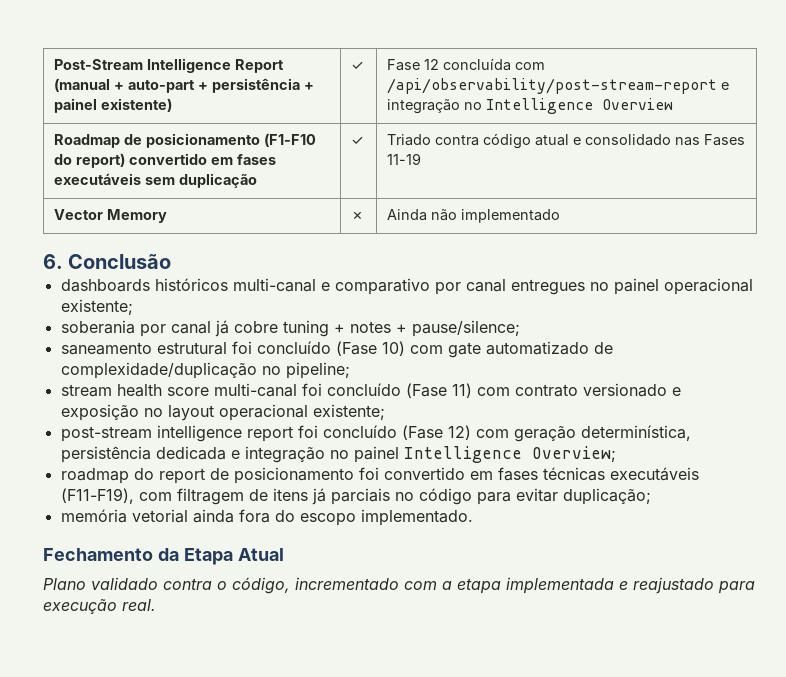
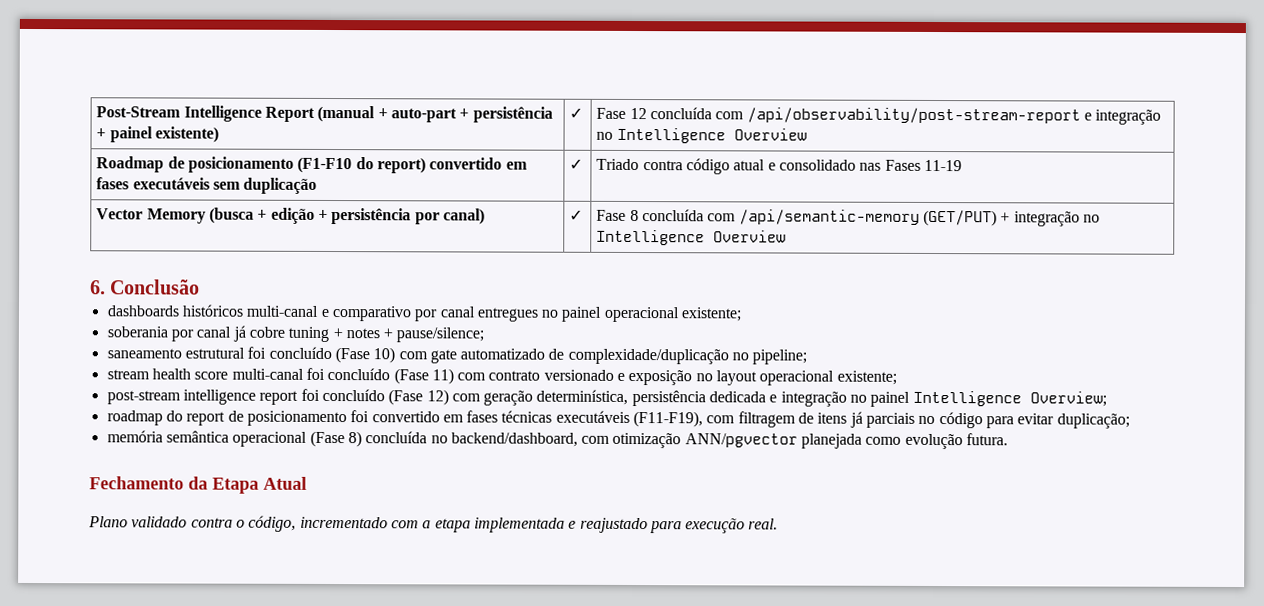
[350,211,364,220] [386,209,560,223] | ✗ | Ainda não implementado -> [209,207,486,225] [569,209,584,221] [596,209,1101,227] [596,229,787,246] (busca + edição + persistência por canal) | ✓ | Fase 8 concluída com /api/semantic-memory (GET/PUT) + integração no Intelligence Overview
[131,509,473,526] vetorial ainda fora do escopo implementado. -> [165,430,1009,450] semântica operacional (Fase 8) concluída no backend/dashboard, com otimização ANN/pgvector planejada como evolução futura.

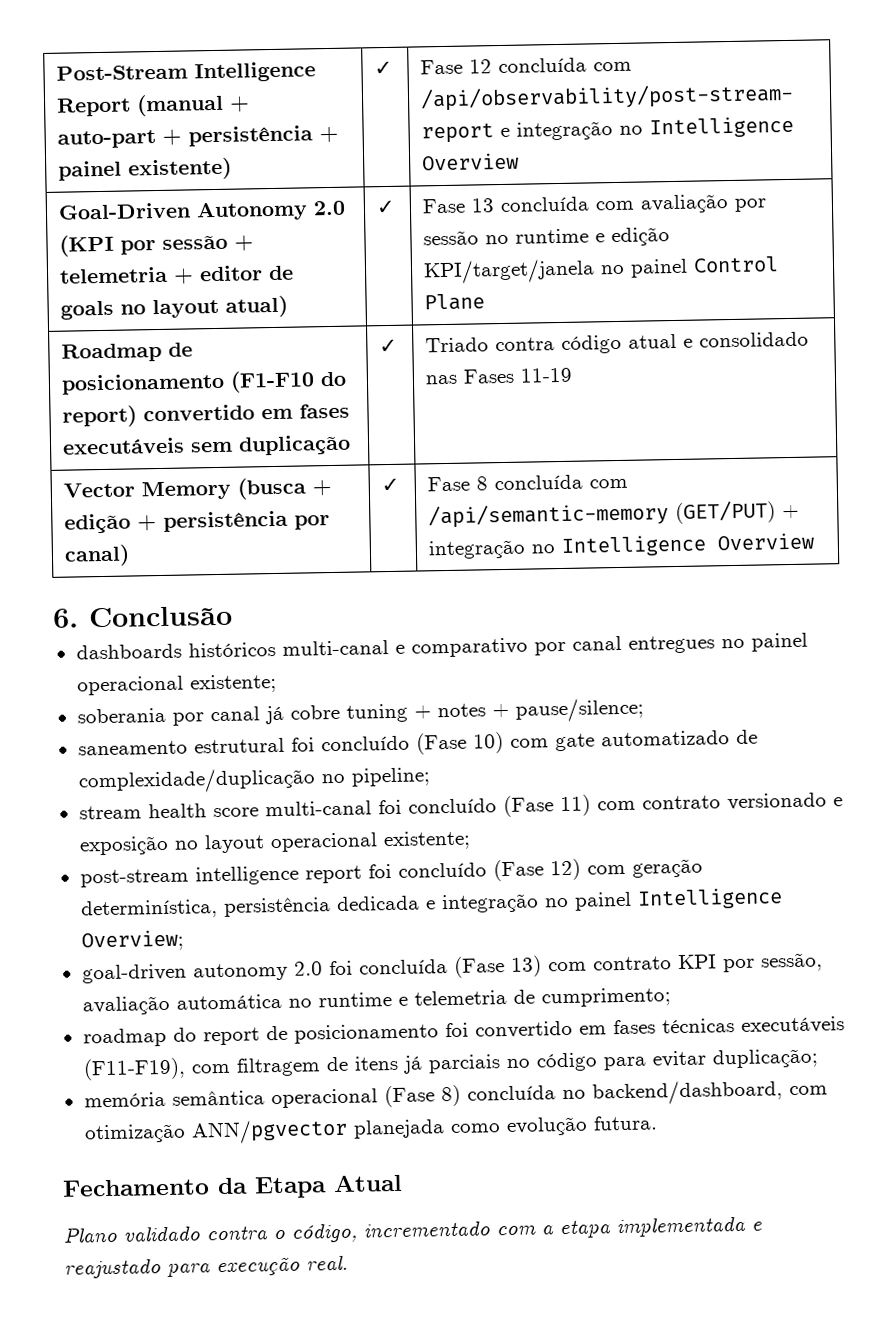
(807, 134) none -> [58,200,347,222] [59,234,255,257] [59,265,295,284] [60,295,289,320] [376,199,397,215] [422,194,768,214] [423,227,671,247] [423,256,780,285] [424,293,486,311] // Goal-Driven Autonomy 2.0 (KPI por sessão + telemetria + editor de goals no layout atual) | ✓ | Fase 13 concluída com avaliação por sessão no runtime e edição KPI/target/janela no painel Control Plane
(1107, 399) none -> [81,952,823,984] [81,987,671,1016] // goal-driven autonomy 2.0 foi concluída (Fase 13) com contrato KPI por sessão, avaliação automática no runtime e telemetria de cumprimento;

